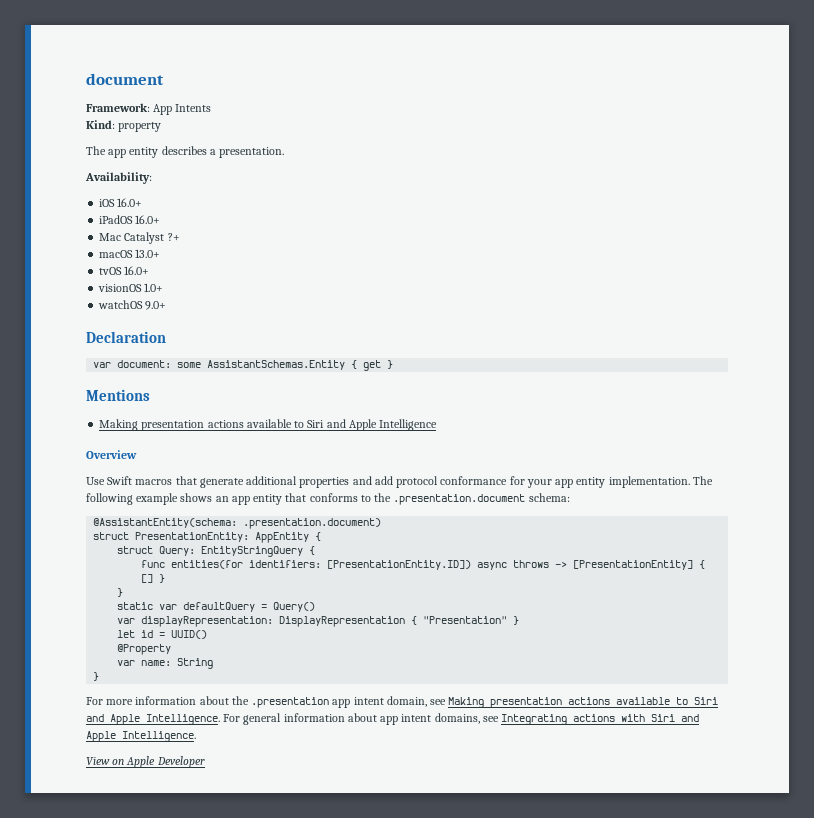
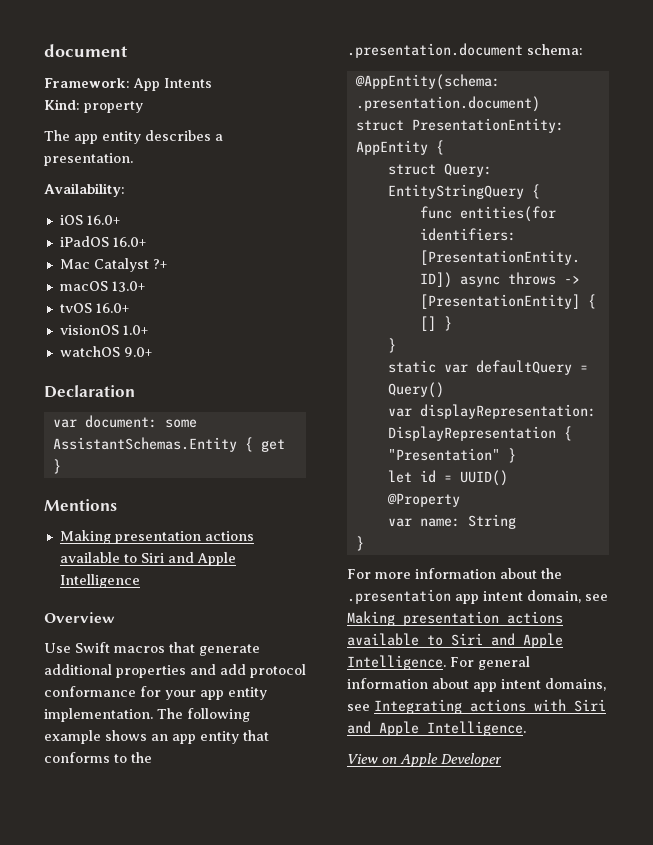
[93,518,238,528] @AssistantEntity(schema: -> [354,74,500,90] @AppEntity(schema:

